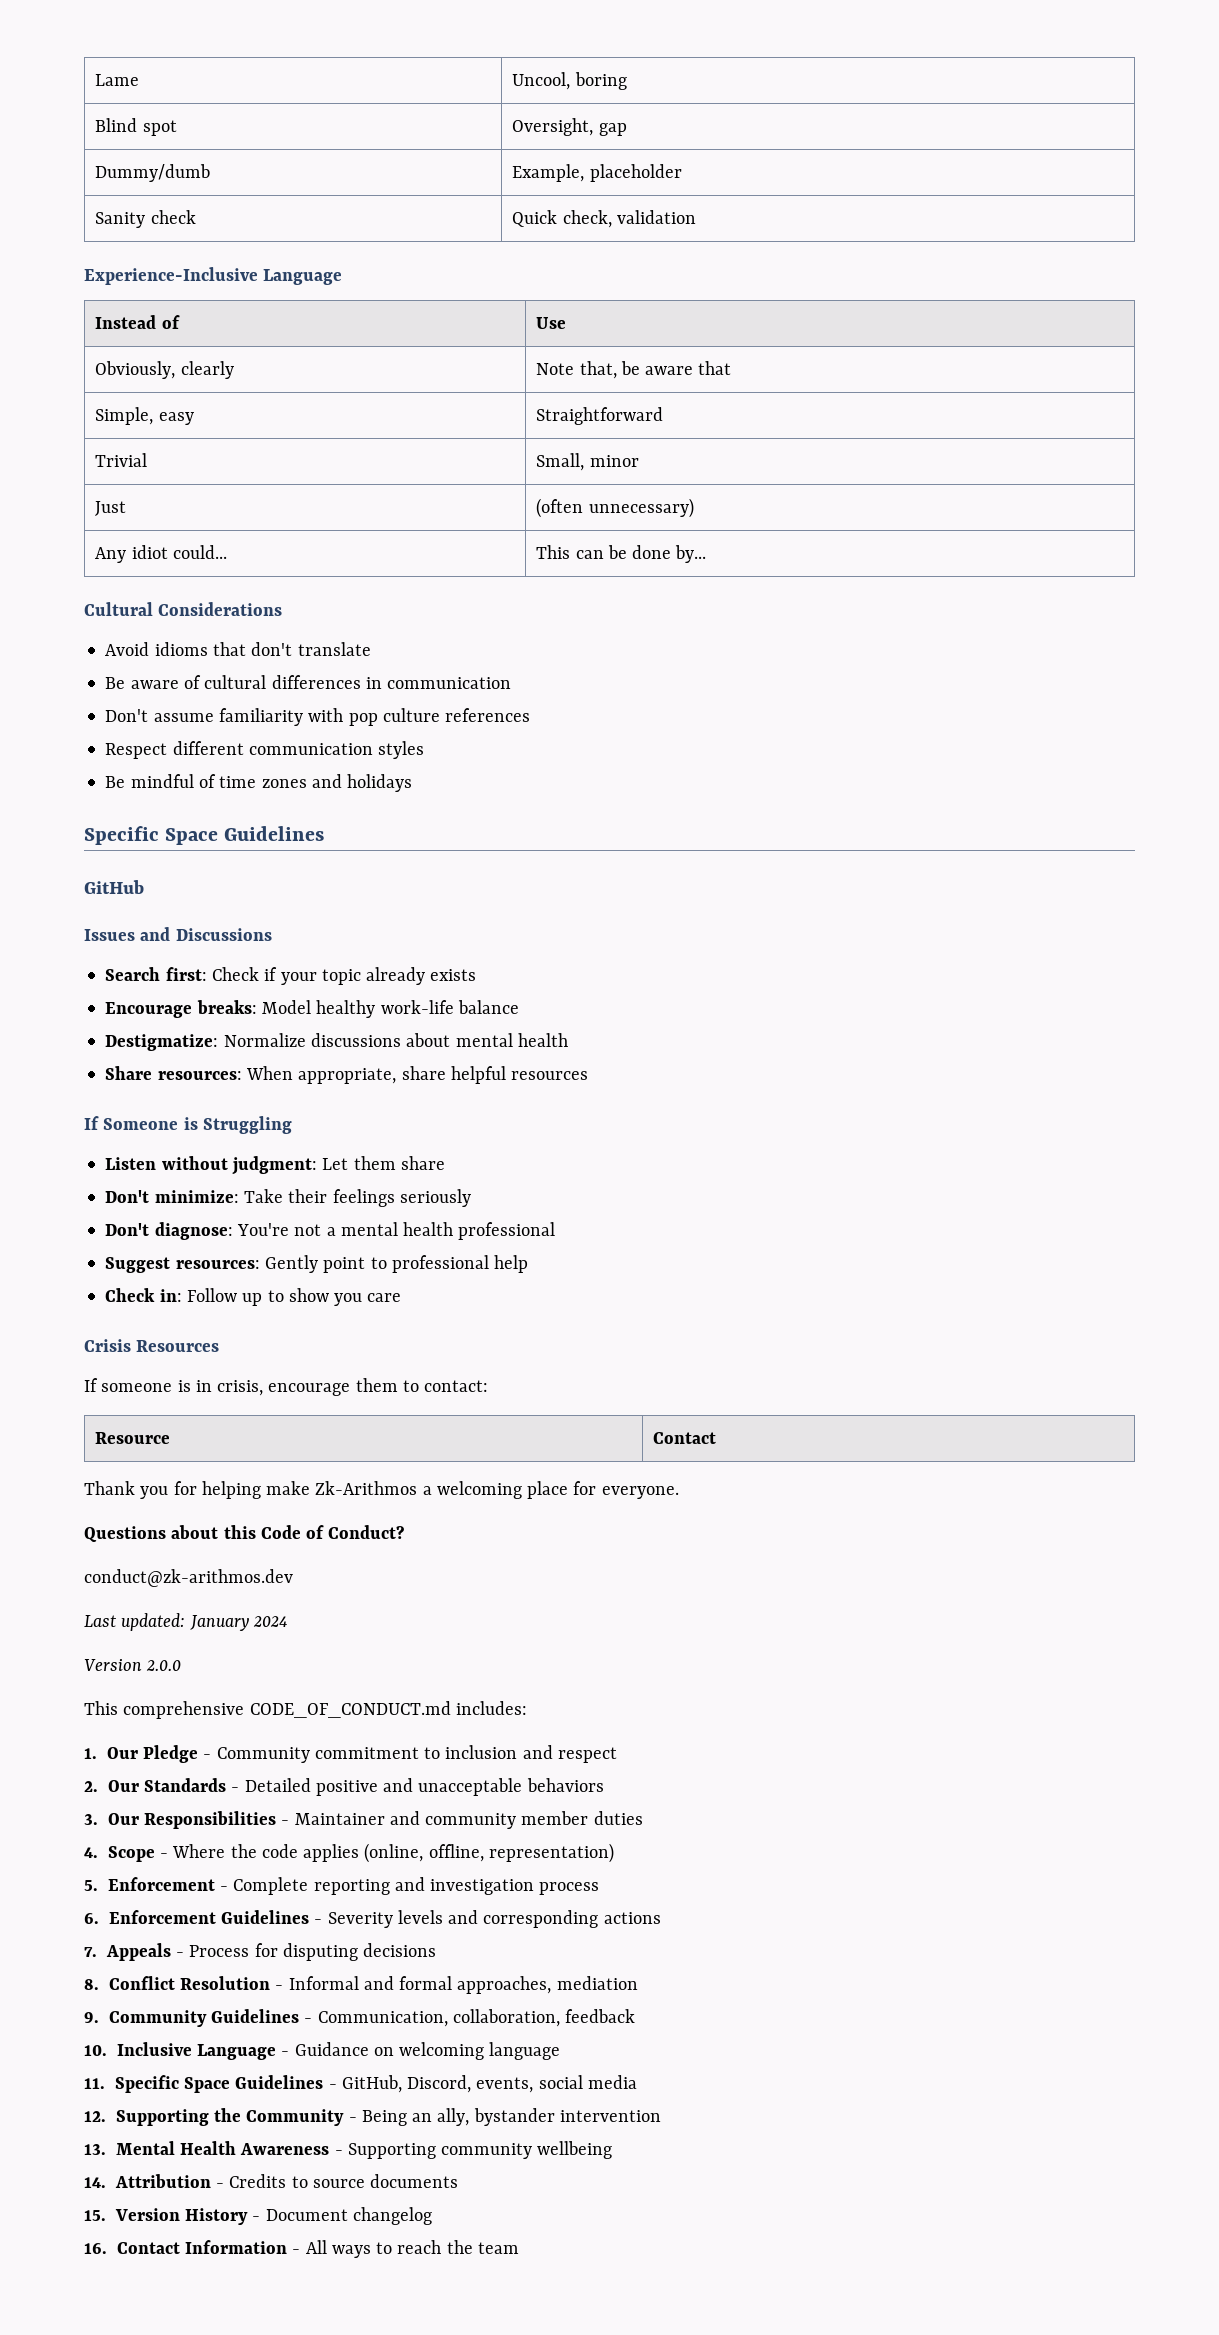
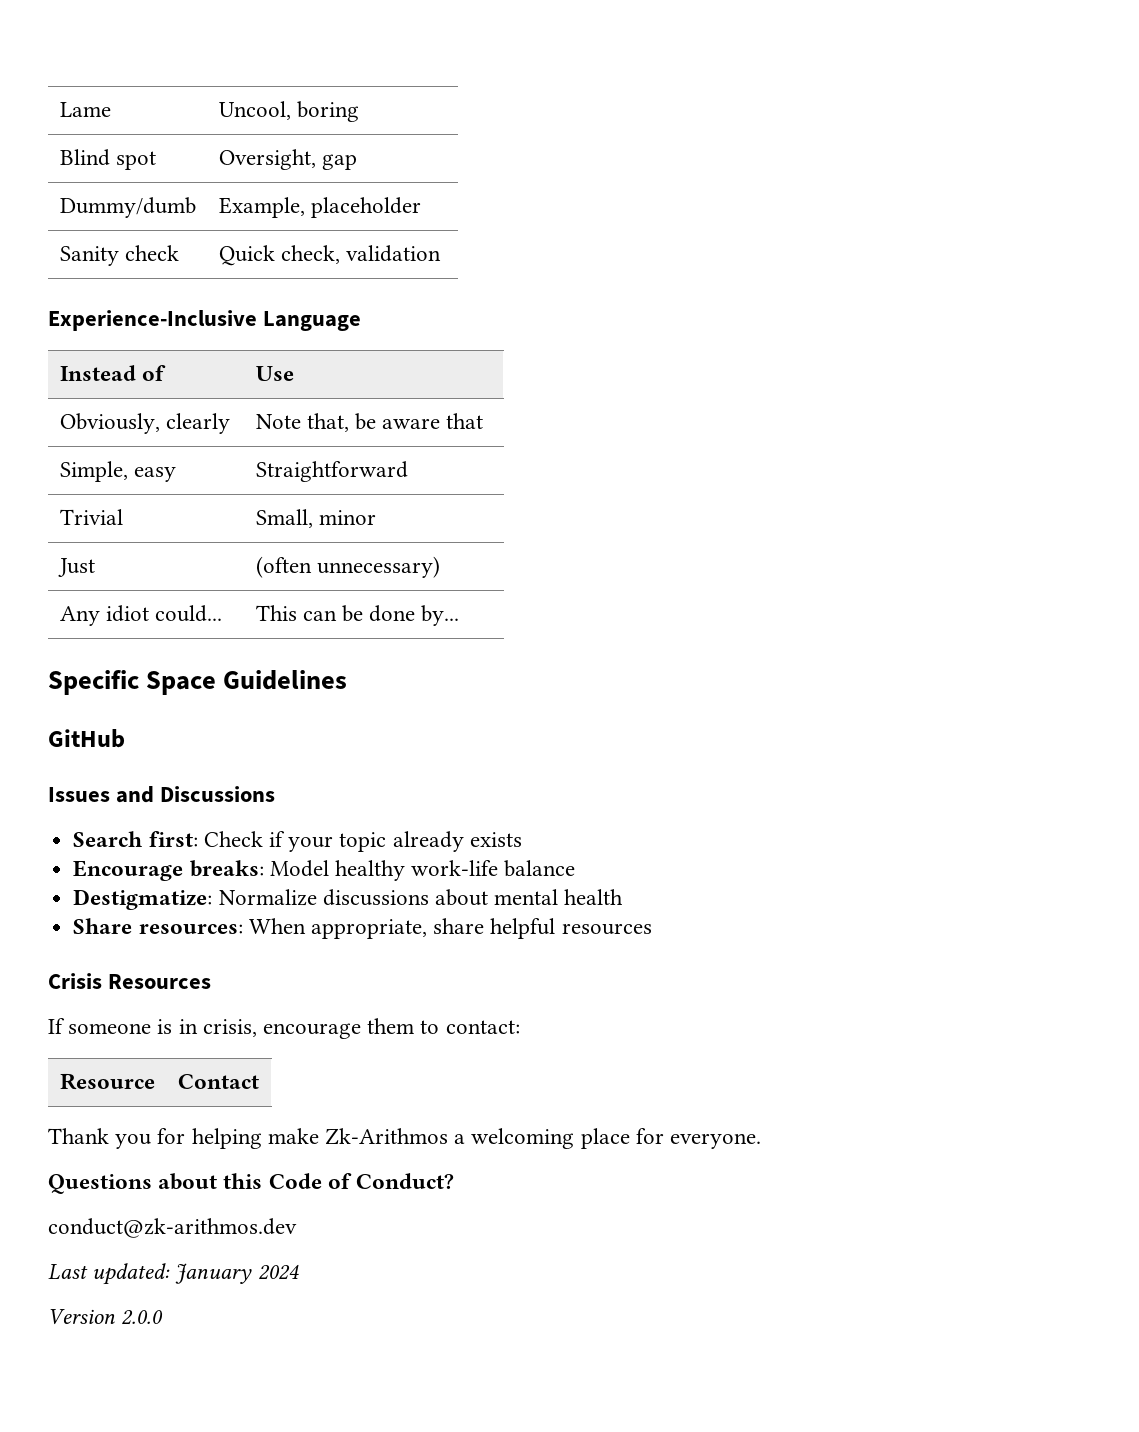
[84,602,283,616] [105,642,371,656] [105,675,512,689] [105,708,531,726] [105,741,425,759] [105,774,413,792] // Cultural Considerations // Avoid idioms that don't translate // Be aware of cultural differences in communication // Don't assume familiarity with pop culture references // Respect different communication styles // Be mindful of time zones and holidays -> (460, 615) none
[84,1116,292,1134] [105,1156,445,1175] [105,1189,471,1207] [105,1222,556,1240] [105,1255,529,1273] [105,1288,402,1306] // If Someone is Struggling // Listen without judgment: Let them share // Don't minimize: Take their feelings seriously // Don't diagnose: You're not a mental health professional // Suggest resources: Gently point to professional help // Check in: Follow up to show you care -> (652, 929) none
[84,1701,527,1719] [84,1745,617,1763] [84,1778,604,1796] [84,1811,643,1829] [84,1843,614,1863] [84,1877,600,1895] [84,1910,661,1928] [84,1943,437,1961] [84,1976,638,1994] [84,2009,636,2027] [84,2042,561,2060] [84,2075,637,2093] [84,2108,661,2126] [84,2141,613,2159] [84,2174,459,2188] [84,2207,432,2225] [84,2240,519,2258] // This comprehensive CODE_OF_CONDUCT.md includes: // 1. Our Pledge - Community commitment to inclusion and respect // 2. Our Standards - Detailed positive and unacceptable behaviors // 3. Our Responsibilities - Maintainer and community member duties // 4. Scope - Where the code applies (online, offline, representation) // 5. Enforcement - Complete reporting and investigation process // 6. Enforcement Guidelines - Severity levels and corresponding actions // 7. Appeals - Process for disputing decisions // 8. Conflict Resolution - Informal and formal approaches, mediation // 9. Community Guidelines - Communication, collaboration, feedback // 10. Inclusive Language - Guidance on welcoming language // 11. Specific Space Guidelines - GitHub, Discord, events, social media // 12. Supporting the Community - Being an ally, bystander intervention // 13. Mental Health Awareness - Supporting community wellbeing // 14. Attribution - Credits to source documents // 15. Version History - Document changelog // 16. Contact Information - All ways to reach the team -> (164, 1317) none

